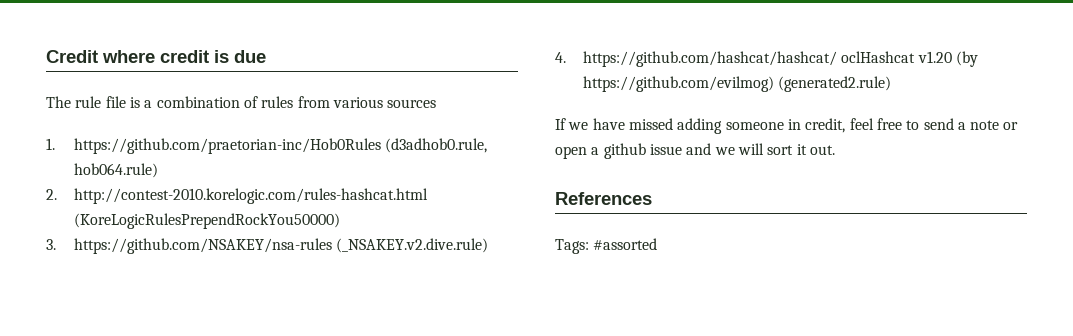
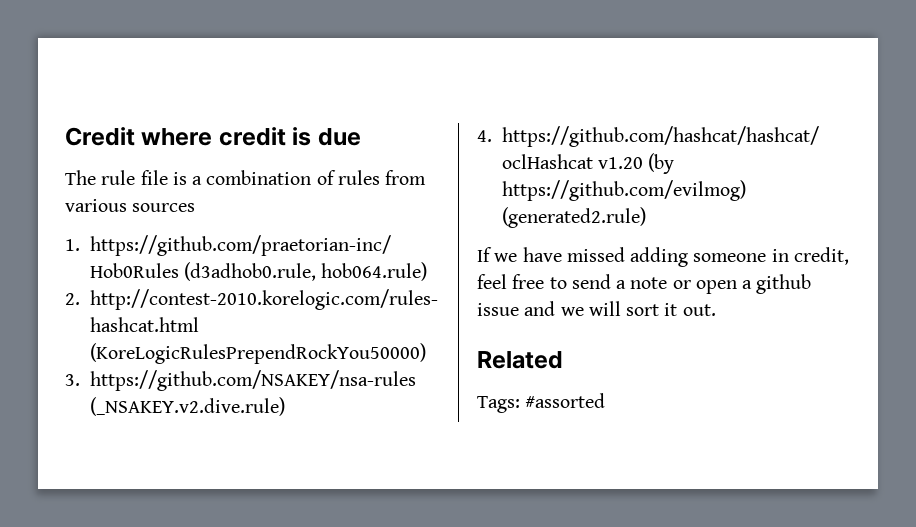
[555,192,652,205] References -> [477,351,563,369] Related

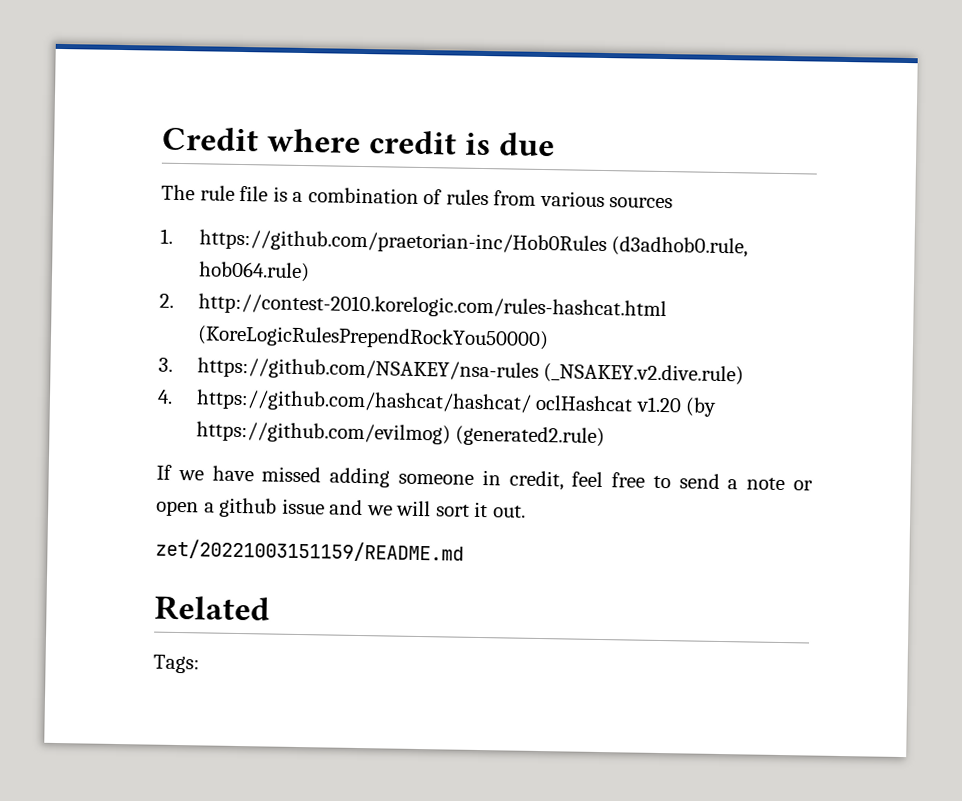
(716, 310) none -> [155,538,464,563] // zet/20221003151159/README.md
[525,393,606,408] #assorted -> (200, 664) none

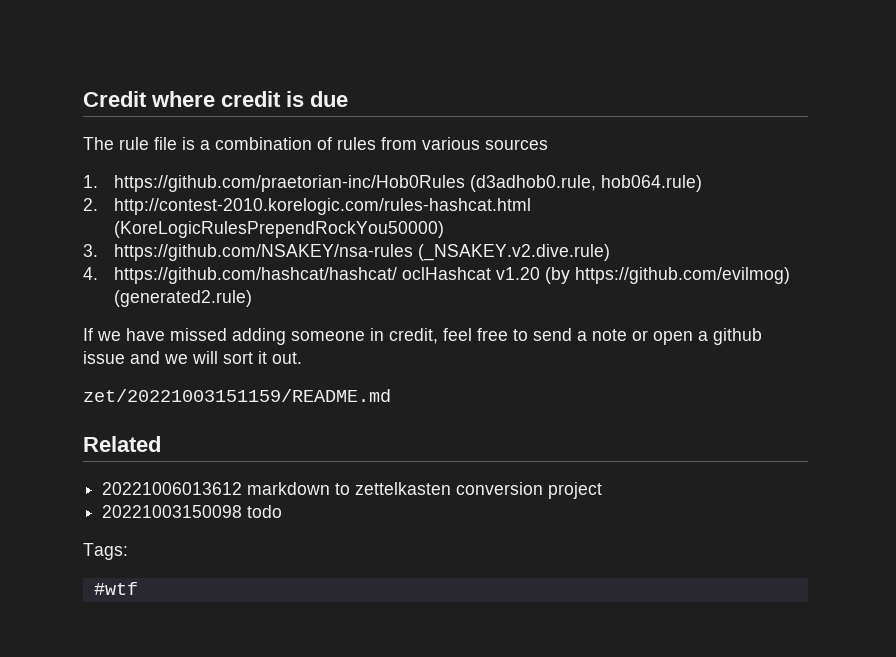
(270, 608) none -> [102,482,603,499] [102,505,283,518] // 20221006013612 markdown to zettelkasten conversion project // 20221003150098 todo
(200, 664) none -> [93,582,138,595] // #wtf

